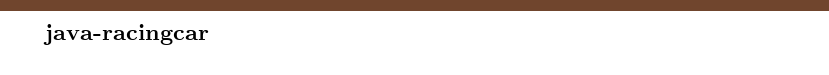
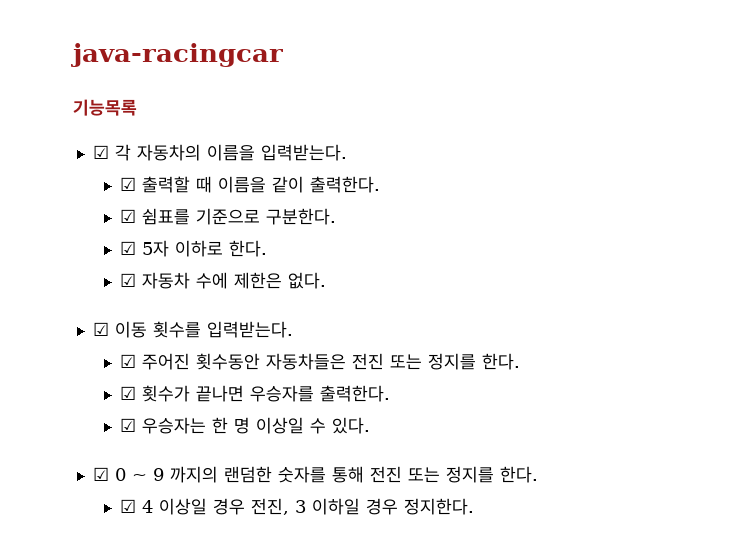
(209, 34) none -> [73,99,137,116] [92,144,347,161] [120,176,381,193] [120,208,337,225] [120,240,268,257] [120,272,327,289] [92,321,293,338] [120,353,521,370] [120,385,391,402] [120,417,371,434] [92,466,538,483] [120,498,475,515] // 기능목록 // ☑ 각 자동차의 이름을 입력받는다. // ☑ 출력할 때 이름을 같이 출력한다. // ☑ 쉼표를 기준으로 구분한다. // ☑ 5자 이하로 한다. // ☑ 자동차 수에 제한은 없다. // ☑ 이동 횟수를 입력받는다. // ☑ 주어진 횟수동안 자동차들은 전진 또는 정지를 한다. // ☑ 횟수가 끝나면 우승자를 출력한다. // ☑ 우승자는 한 명 이상일 수 있다. // ☑ 0 ~ 9 까지의 랜덤한 숫자를 통해 전진 또는 정지를 한다. // ☑ 4 이상일 경우 전진, 3 이하일 경우 정지한다.

